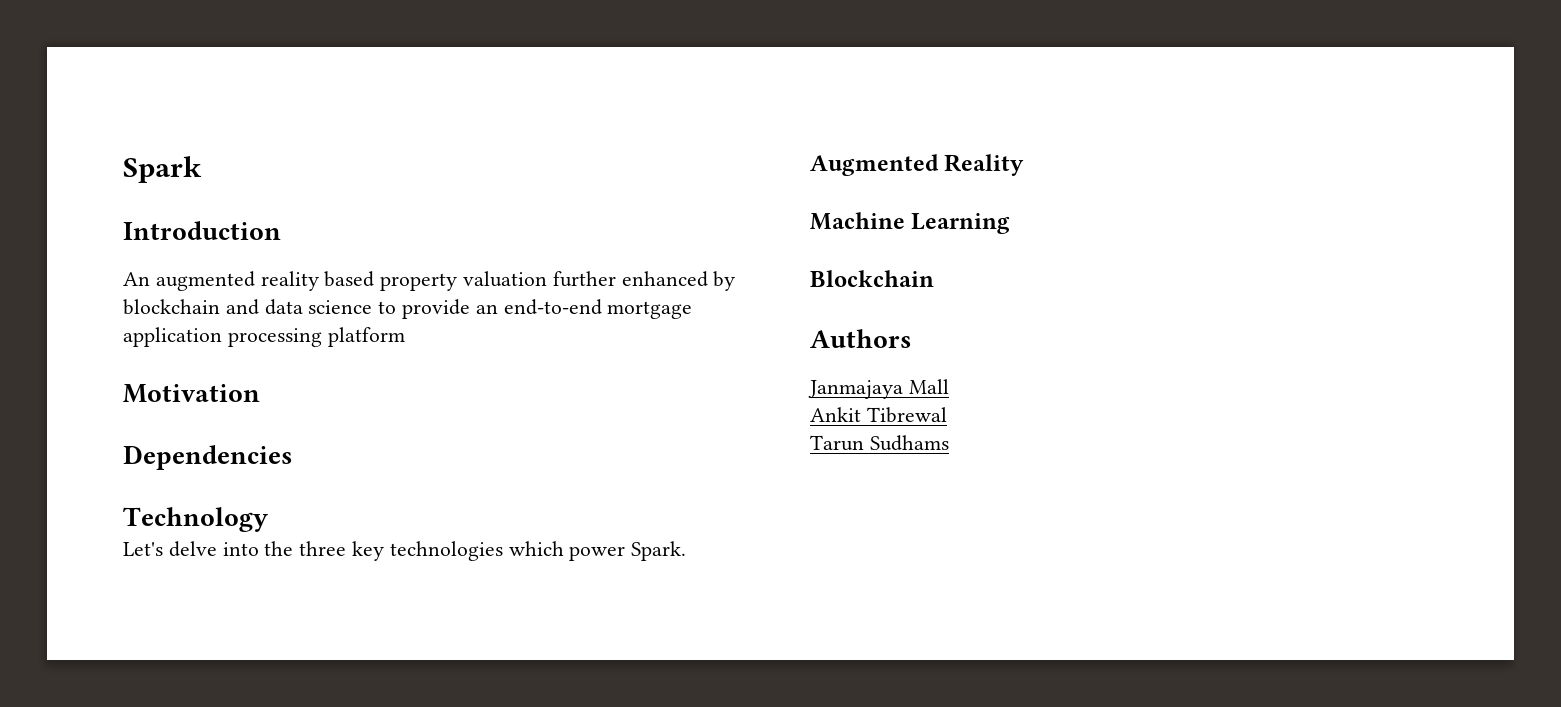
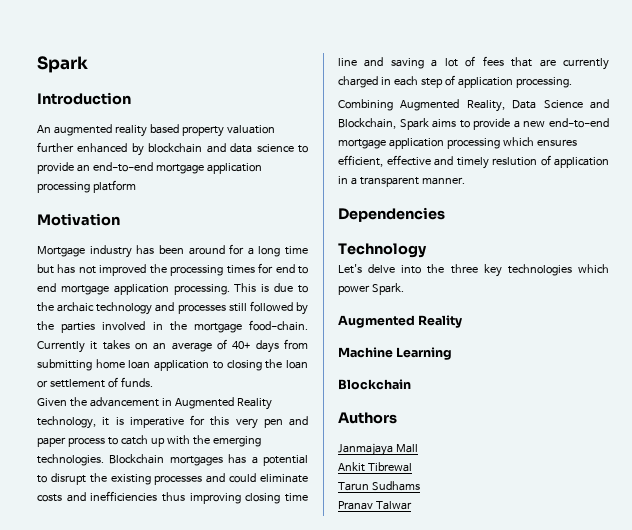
(260, 393) none -> [37,244,308,258] [37,263,309,276] [37,283,308,295] [37,301,308,315] [37,320,308,333] [37,339,308,353] [37,359,308,371] [37,377,153,388] [37,397,272,410] [37,415,308,429] [37,435,261,447] [37,454,308,466] [37,473,308,485] [37,491,308,504] [338,56,609,70] [338,75,572,88] [338,99,609,112] [338,118,609,130] [338,137,577,149] [338,155,609,169] [338,176,465,187] // Mortgage industry has been around for a long time but has not improved the processing times for end to end mortgage application processing. This is due to the archaic technology and processes still followed by the parties involved in the mortgage food-chain. Currently it takes on an average of 40+ days from submitting home loan application to closing the loan or settlement of funds. // Given the advancement in Augmented Reality technology, it is imperative for this very pen and paper process to catch up with the emerging technologies. Blockchain mortgages has a potential to disrupt the existing processes and could eliminate costs and inefficiencies thus improving closing time line and saving a lot of fees that are currently charged in each step of application processing. // Combining Augmented Reality, Data Science and Blockchain, Spark aims to provide a new end-to-end mortgage application processing which ensures efficient, effective and timely reslution of application in a transparent manner.
(949, 443) none -> [338,501,412,510] // Pranav Talwar

